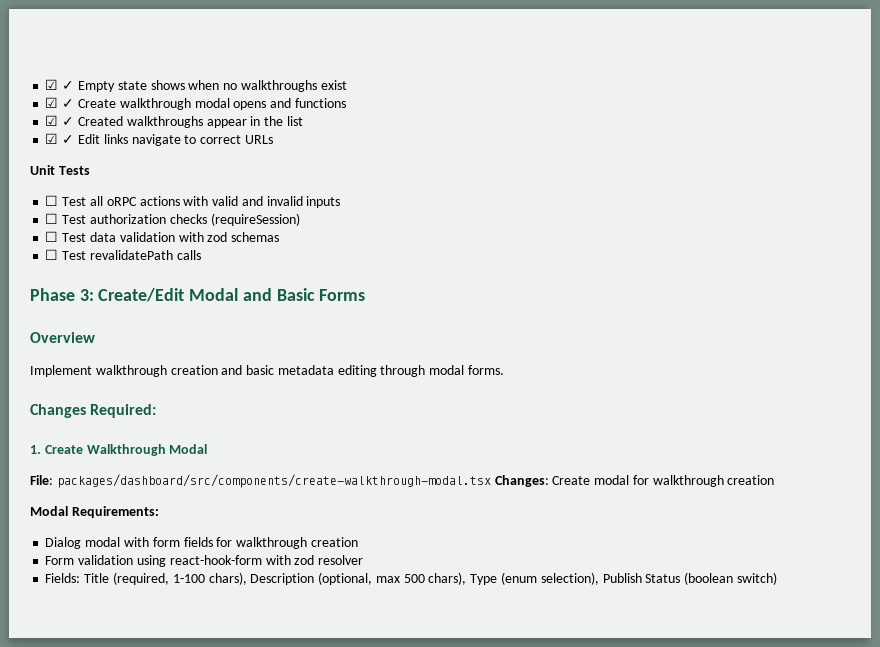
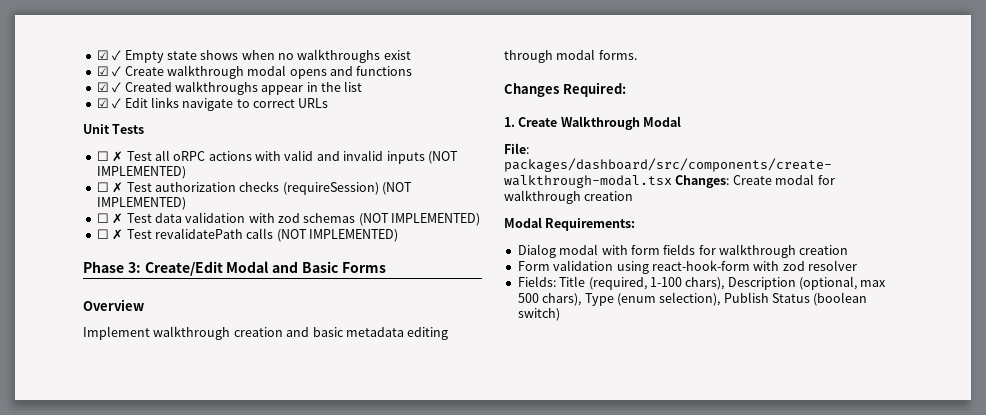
(59, 200) none -> [112,151,124,162] ✗
[45,213,59,224] // ☐ -> [427,151,458,164] [96,166,186,179] [96,182,124,193] (NOT IMPLEMENTED) // ☐ ✗
[45,231,59,242] // ☐ -> [382,182,412,195] [96,197,186,210] [96,213,124,224] (NOT IMPLEMENTED) // ☐ ✗
[45,249,59,260] // ☐ -> [358,213,481,226] [96,229,124,240] (NOT IMPLEMENTED) // ☐ ✗
(201, 255) none -> [276,229,398,242] (NOT IMPLEMENTED)

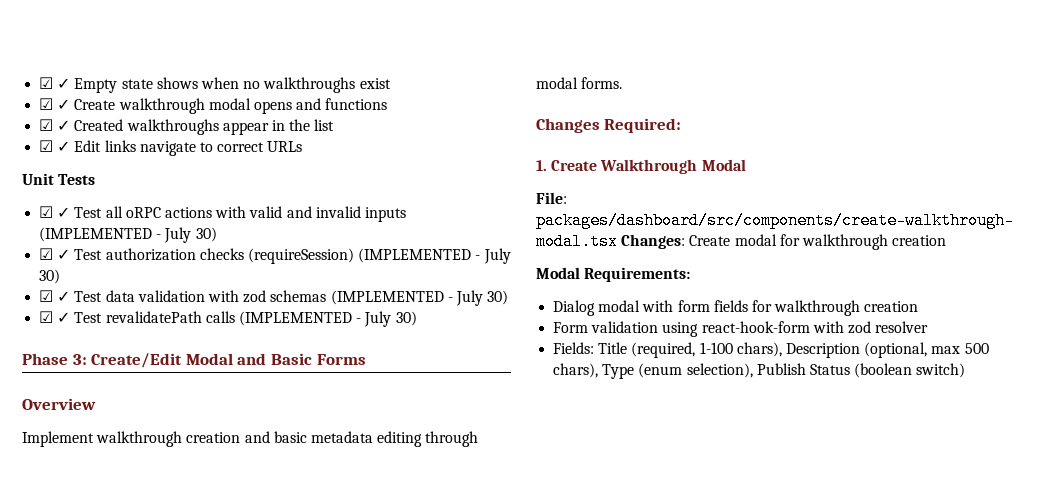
[96,151,124,162] ☐ ✗ -> [39,206,71,218] ☑ ✓
[427,151,458,164] [96,166,186,179] [96,181,412,195] [96,197,186,210] [96,213,124,224] (NOT IMPLEMENTED) // ☐ ✗ Test authorization checks (requireSession) (NOT IMPLEMENTED) // ☐ ✗ -> [39,227,217,243] [39,248,511,264] [39,269,61,284] [39,290,71,302] (IMPLEMENTED - July 30) // ☑ ✓ Test authorization checks (requireSession) (IMPLEMENTED - July 30) // ☑ ✓
[358,213,481,226] [96,228,398,242] (NOT IMPLEMENTED) // ☐ ✗ Test revalidatePath calls (NOT IMPLEMENTED) -> [330,290,509,306] [39,311,417,327] (IMPLEMENTED - July 30) // ☑ ✓ Test revalidatePath calls (IMPLEMENTED - July 30)

